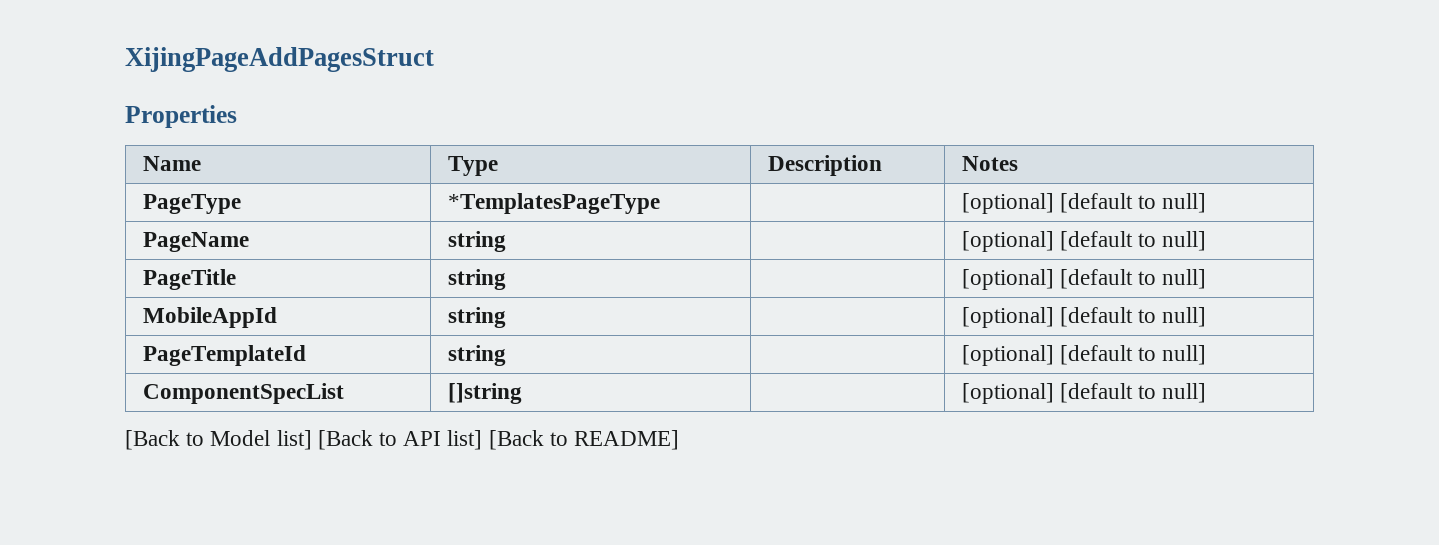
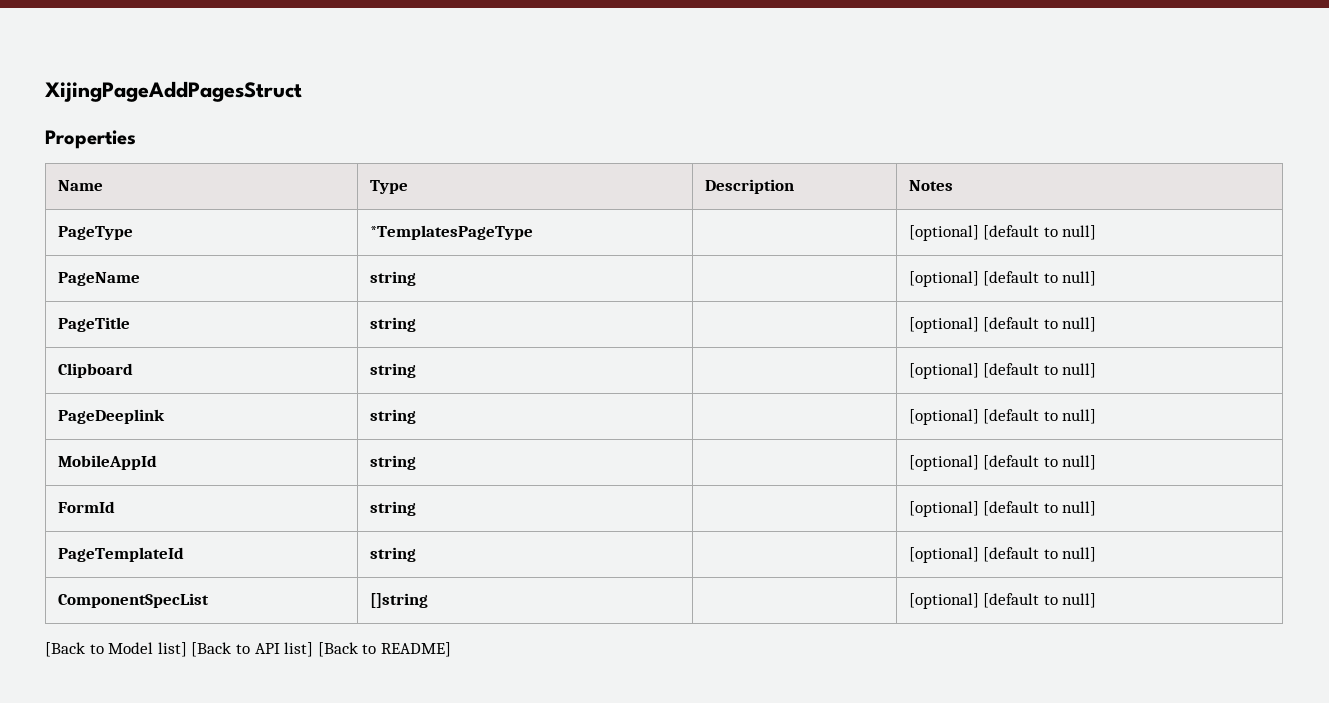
(1207, 279) none -> [57,363,133,378] [369,363,416,378] [908,363,1097,379] [57,409,165,424] [369,409,416,424] [908,409,1097,425] // Clipboard | string | | [optional] [default to null] // PageDeeplink | string | | [optional] [default to null]
(1207, 317) none -> [57,501,115,513] [369,501,416,516] [908,501,1097,517] // FormId | string | | [optional] [default to null]

